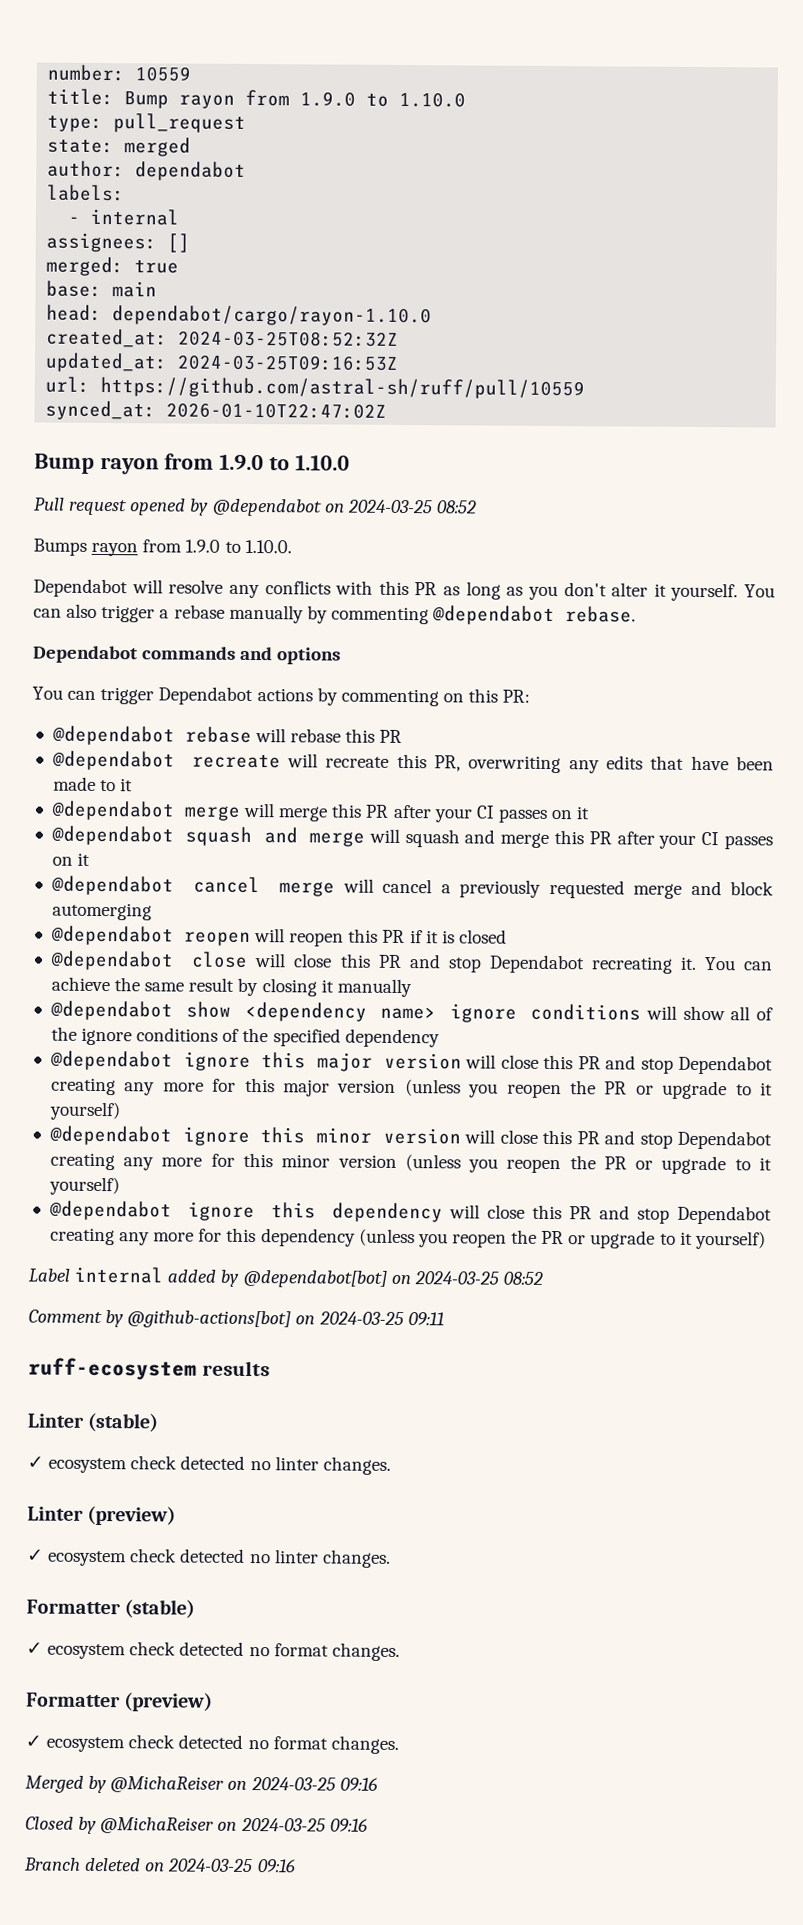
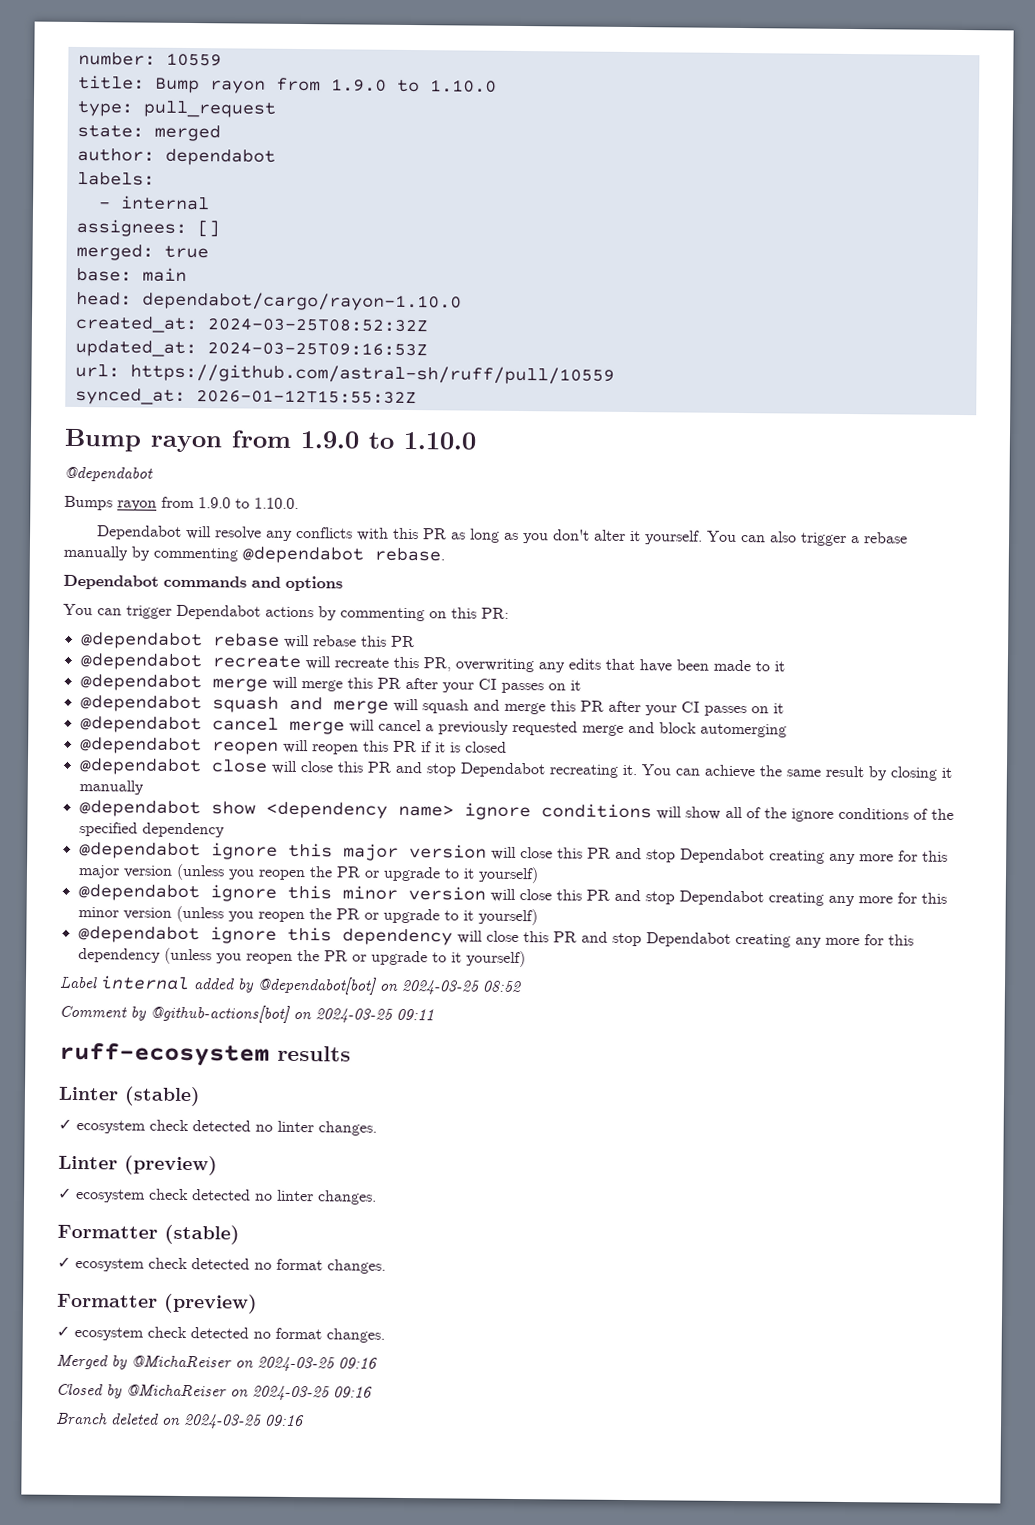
[166,402,388,419] [34,453,350,475] [33,497,477,517] 2026-01-10T22:47:02Z // Bump rayon from 1.9.0 to 1.10.0 // Pull request opened by @dependabot on 2024-03-25 08:52 -> [195,389,417,405] [64,428,476,453] [64,466,153,482] 2026-01-12T15:55:32Z // Bump rayon from 1.9.0 to 1.10.0 // @dependabot

